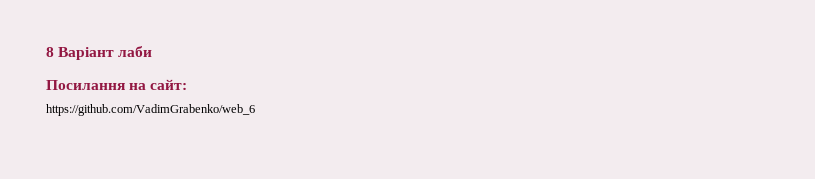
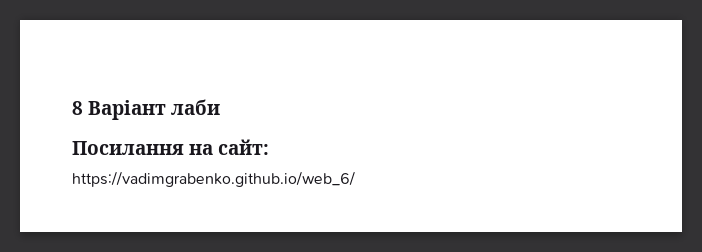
[46,104,255,116] https://github.com/VadimGrabenko/web_6 -> [72,171,355,187] https://vadimgrabenko.github.io/web_6/

